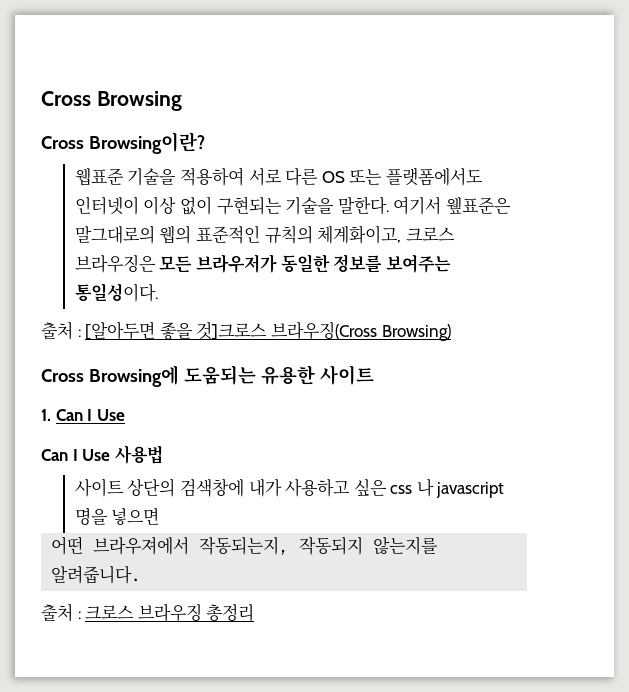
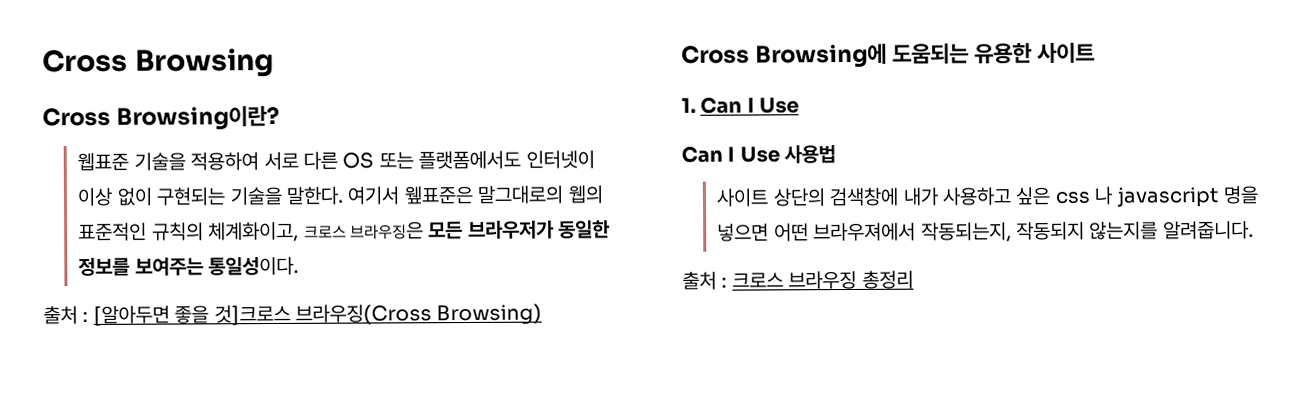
(160, 516) // -> (770, 232) none

